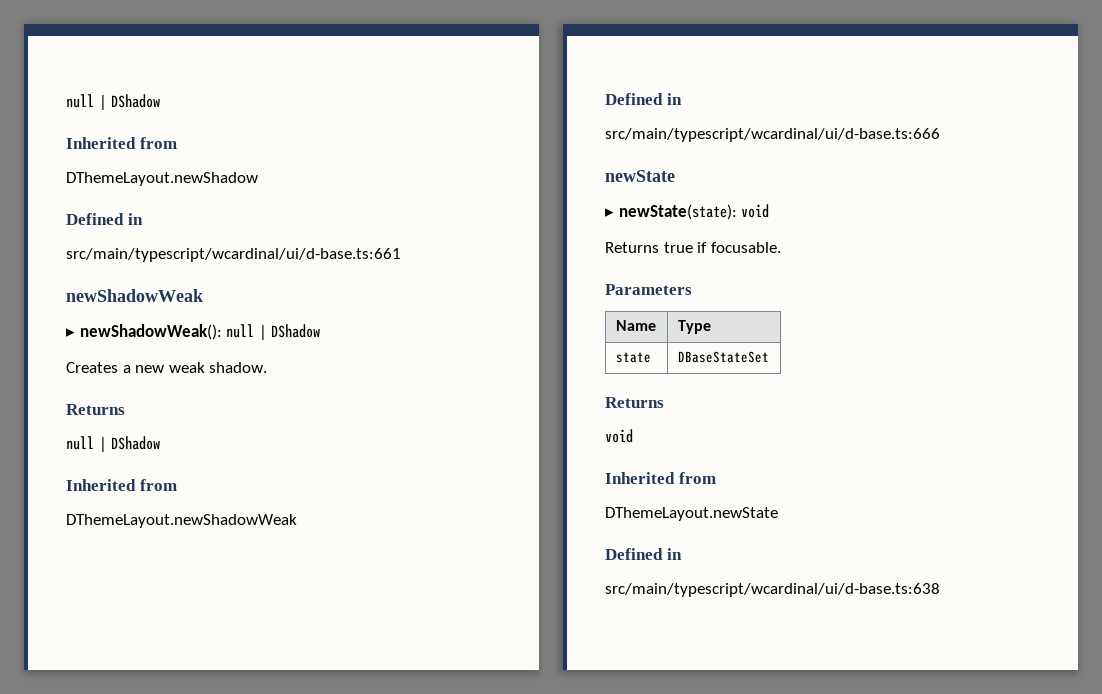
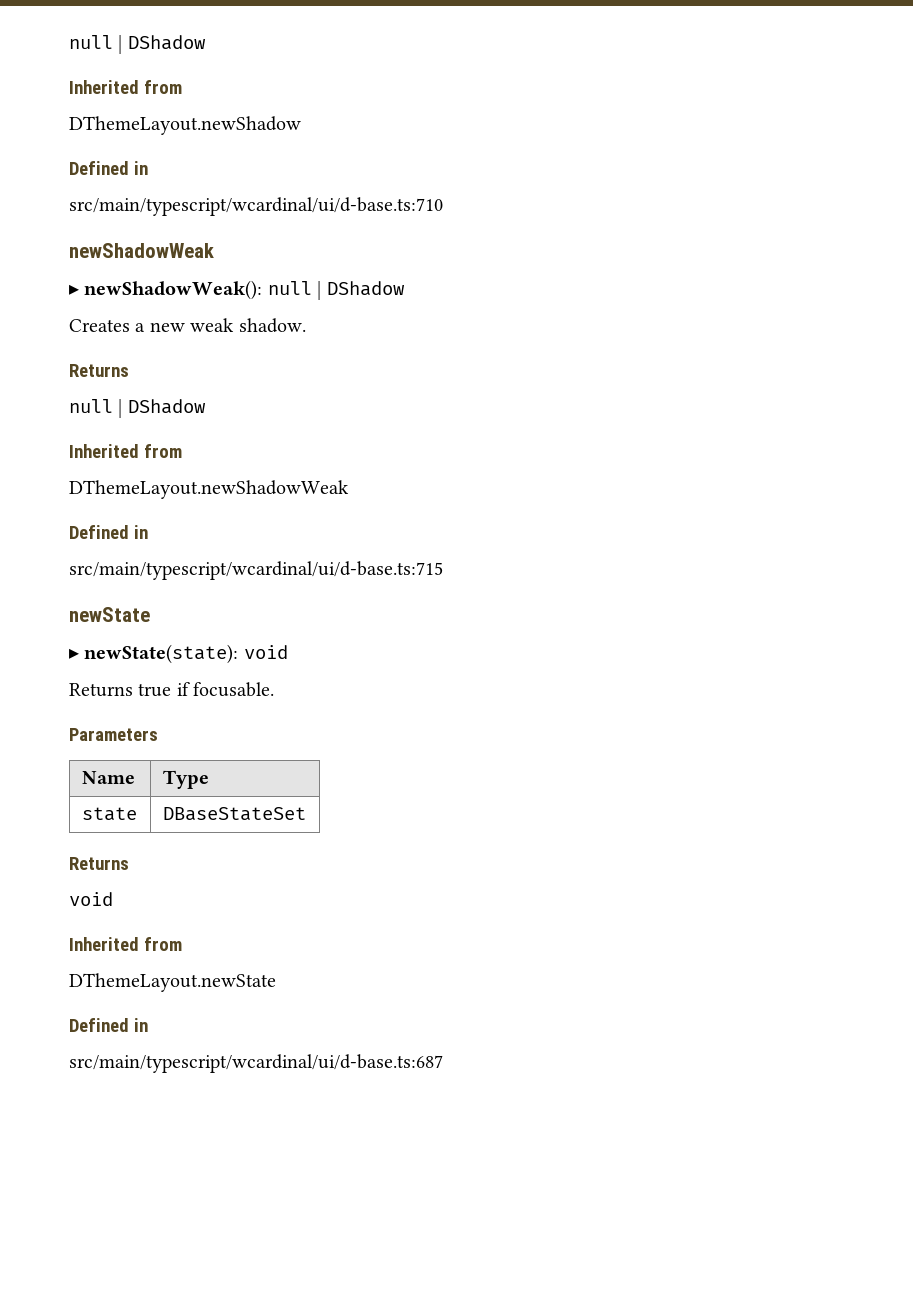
[66,248,401,262] src/main/typescript/wcardinal/ui/d-base.ts:661 -> [69,197,443,216] src/main/typescript/wcardinal/ui/d-base.ts:710
[605,128,940,142] src/main/typescript/wcardinal/ui/d-base.ts:666 -> [69,561,443,580] src/main/typescript/wcardinal/ui/d-base.ts:715
[605,583,940,597] src/main/typescript/wcardinal/ui/d-base.ts:638 -> [69,1054,443,1073] src/main/typescript/wcardinal/ui/d-base.ts:687

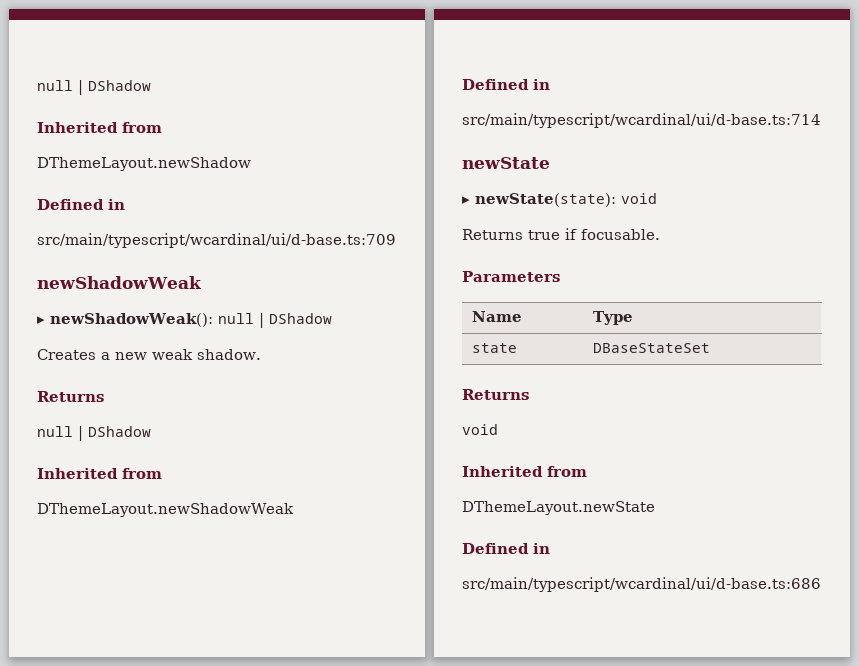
[69,197,443,216] src/main/typescript/wcardinal/ui/d-base.ts:710 -> [37,233,396,248] src/main/typescript/wcardinal/ui/d-base.ts:709
[69,561,443,580] src/main/typescript/wcardinal/ui/d-base.ts:715 -> [462,113,821,128] src/main/typescript/wcardinal/ui/d-base.ts:714
[69,1054,443,1073] src/main/typescript/wcardinal/ui/d-base.ts:687 -> [462,577,821,592] src/main/typescript/wcardinal/ui/d-base.ts:686

